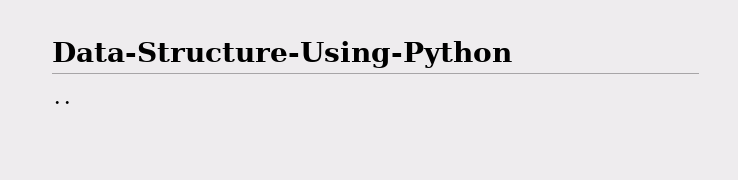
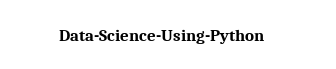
[52,41,512,68] [52,100,72,104] Data-Structure-Using-Python // .. -> [59,29,264,44] Data-Science-Using-Python

